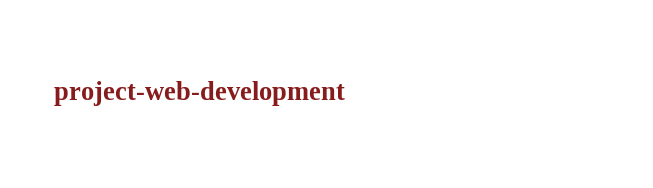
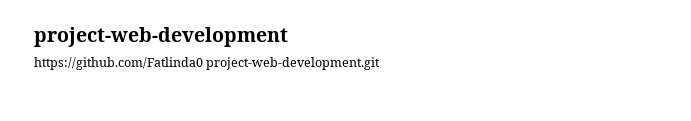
(345, 93) none -> [34,57,381,70] // https://github.com/Fatlinda0 project-web-development.git

